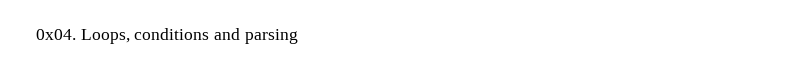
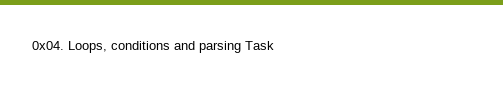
(298, 36) none -> [245,41,274,50] Task

